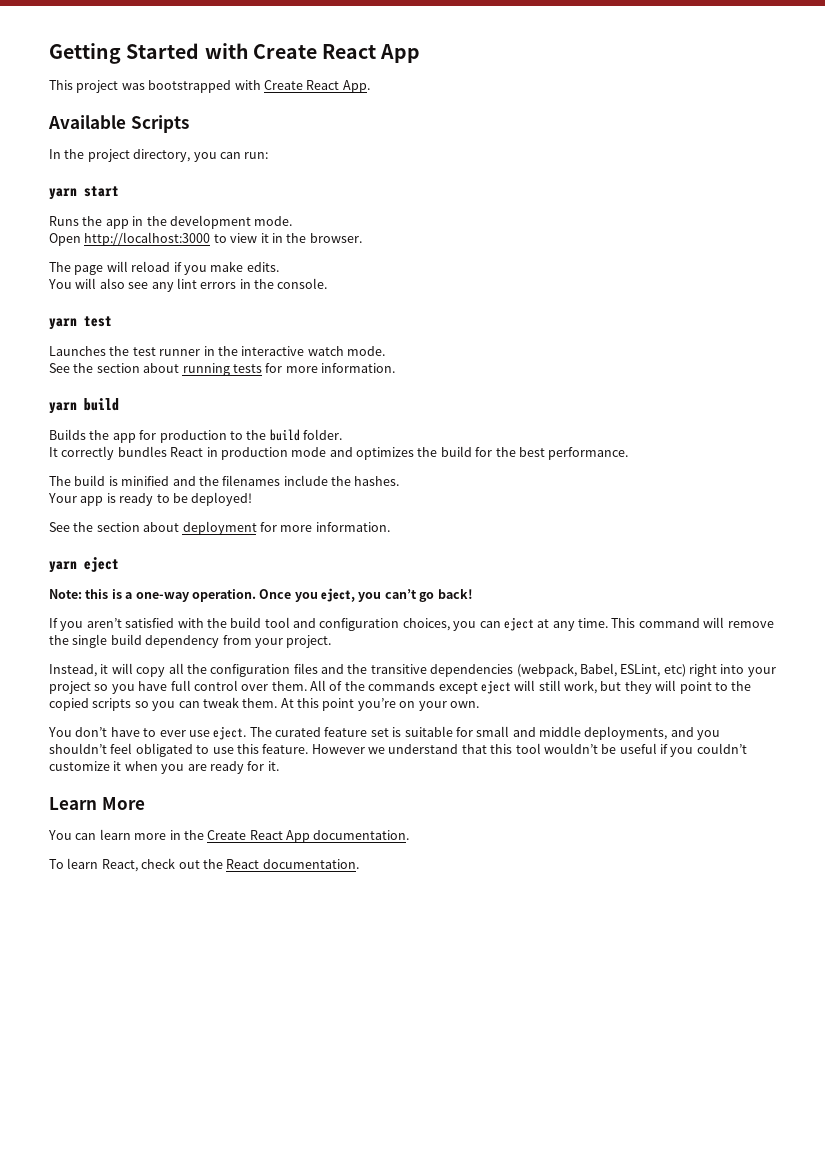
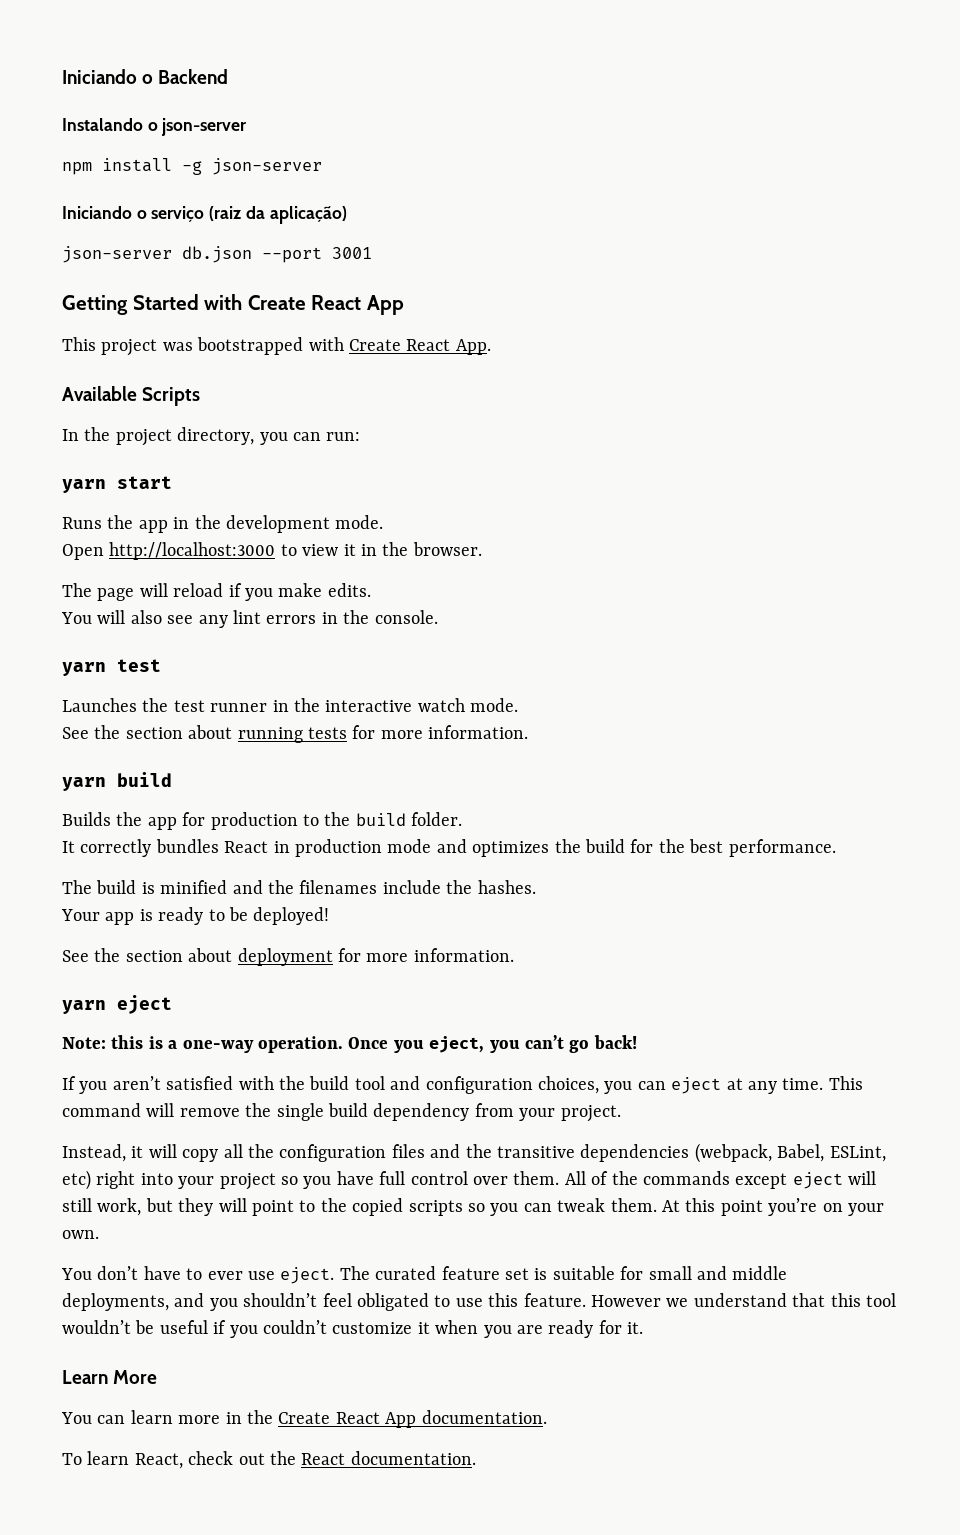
(49, 53) none -> [62,69,229,84] [62,118,247,136] [62,158,322,175] [62,206,347,224] [62,246,372,263] Iniciando o Backend // Instalando o json-server // npm install -g json-server // Iniciando o serviço (raiz da aplicação) // json-server db.json --port 3001 //

